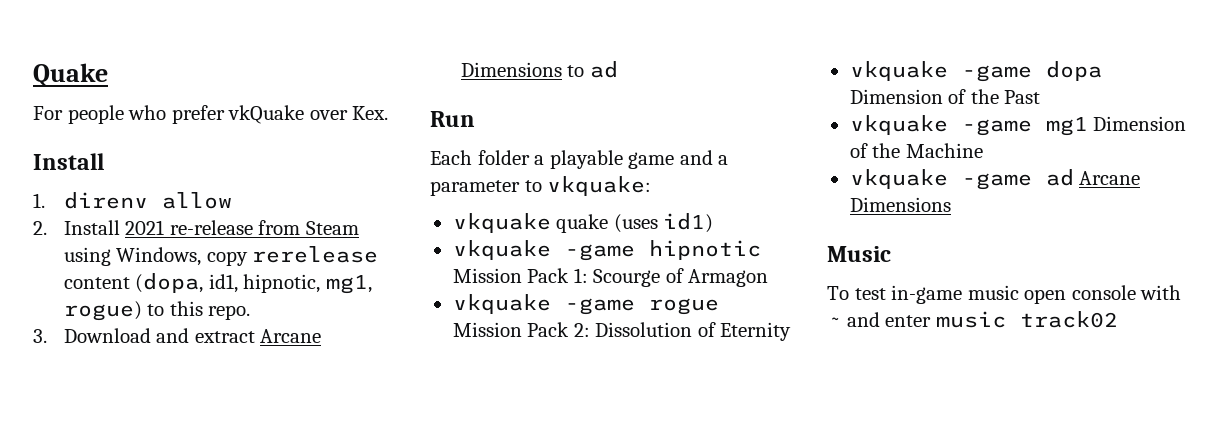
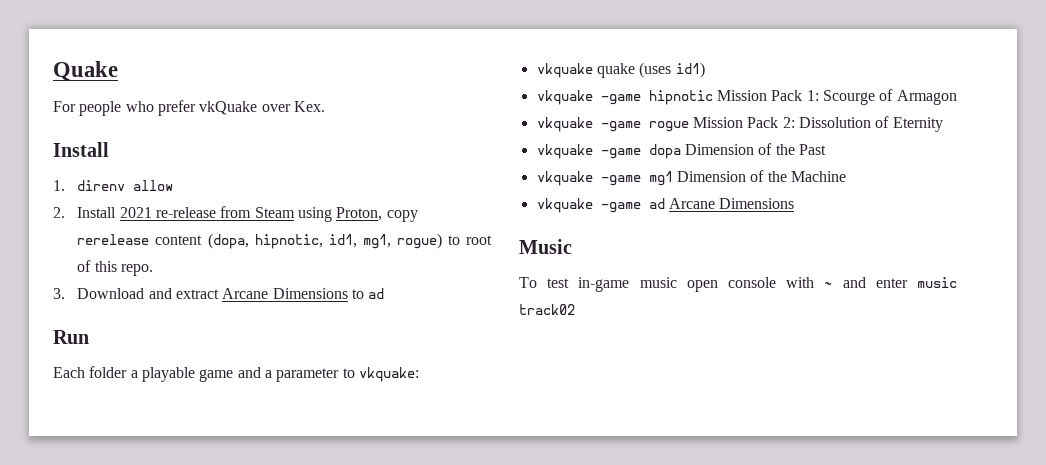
[116,247,202,266] Windows, -> [336,207,383,221] Proton,
[208,274,321,293] id1, hipnotic, -> [254,234,357,249] hipnotic, id1,
(165, 310) none -> [466,235,492,245] [77,260,92,272] root of

